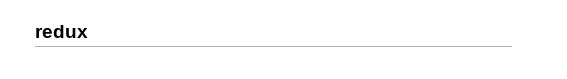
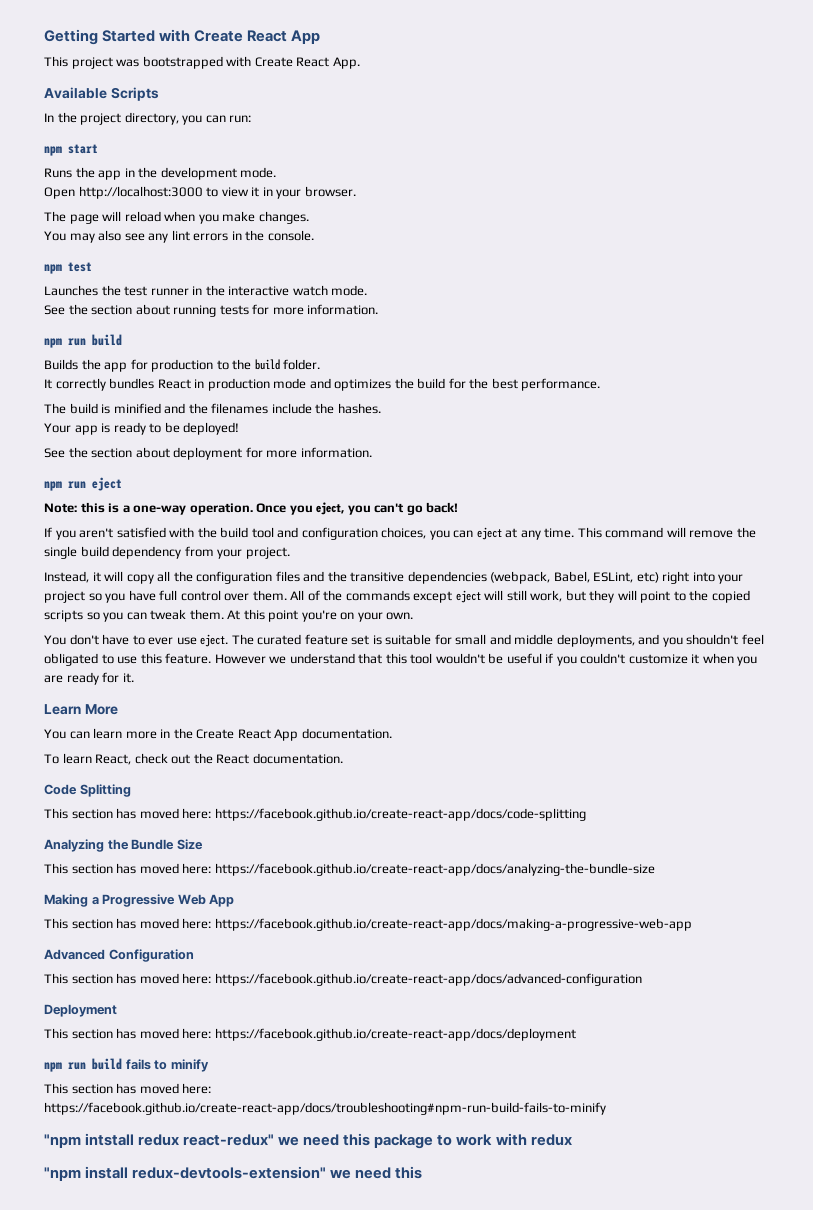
[35,25,88,38] redux -> [44,29,321,45] [44,56,360,69] [44,87,159,101] [44,112,252,125] [44,144,98,156] [44,167,277,180] [44,186,356,199] [44,211,309,224] [44,230,314,243] [44,262,92,274] [44,285,368,296] [44,304,379,317] [44,334,122,348] [44,359,321,372] [44,378,601,391] [44,403,381,414] [44,422,240,435] [44,447,372,460] [44,477,122,491] [44,502,459,515] [44,527,756,540] [44,546,290,559] [44,571,744,584] [44,590,750,603] [44,609,414,622] [44,634,764,647] [44,653,758,666] [44,672,134,685] [44,704,118,715] [44,728,392,741] [44,753,343,765] [44,784,131,797] [44,808,586,821] [44,839,203,852] [44,863,655,876] [44,894,235,907] [44,918,692,931] [44,949,194,962] [44,973,642,986] [44,1004,117,1017] [44,1028,576,1041] [44,1058,209,1072] [44,1083,212,1094] [44,1102,606,1115] [44,1133,572,1149] [44,1166,423,1181] Getting Started with Create React App // This project was bootstrapped with Create React App. // Available Scripts // In the project directory, you can run: // npm start // Runs the app in the development mode. // Open http://localhost:3000 to view it in your browser. // The page will reload when you make changes. // You may also see any lint errors in the console. // npm test // Launches the test runner in the interactive watch mode. // See the section about running tests for more information. // npm run build // Builds the app for production to the build folder. // It correctly bundles React in production mode and optimizes the build for the best performance. // The build is minified and the filenames include the hashes. // Your app is ready to be deployed! // See the section about deployment for more information. // npm run eject // Note: this is a one-way operation. Once you eject, you can't go back! // If you aren't satisfied with the build tool and configuration choices, you can eject at any time. This command will remove the single build dependency from your project. // Instead, it will copy all the configuration files and the transitive dependencies (webpack, Babel, ESLint, etc) right into your project so you have full control over them. All of the commands except eject will still work, but they will point to the copied scripts so you can tweak them. At this point you're on your own. // You don't have to ever use eject. The curated feature set is suitable for small and middle deployments, and you shouldn't feel obligated to use this feature. However we understand that this tool wouldn't be useful if you couldn't customize it when you are ready for it. // Learn More // You can learn more in the Create React App documentation. // To learn React, check out the React documentation. // Code Splitting // This section has moved here: https://facebook.github.io/create-react-app/docs/code-splitting // Analyzing the Bundle Size // This section has moved here: https://facebook.github.io/create-react-app/docs/analyzing-the-bundle-size // Making a Progressive Web App // This section has moved here: https://facebook.github.io/create-react-app/docs/making-a-progressive-web-app // Advanced Configuration // This section has moved here: https://facebook.github.io/create-react-app/docs/advanced-configuration // Deployment // This section has moved here: https://facebook.github.io/create-react-app/docs/deployment // npm run build fails to minify // This section has moved here: https://facebook.github.io/create-react-app/docs/troubleshooting#npm-run-build-fails-to-minify // "npm intstall redux react-redux" we need this package to work with redux // "npm install redux-devtools-extension" we need this

